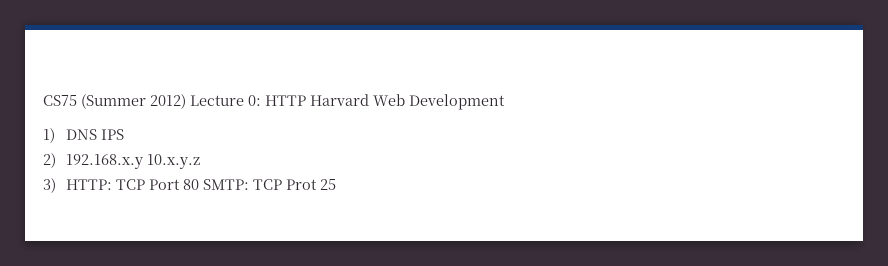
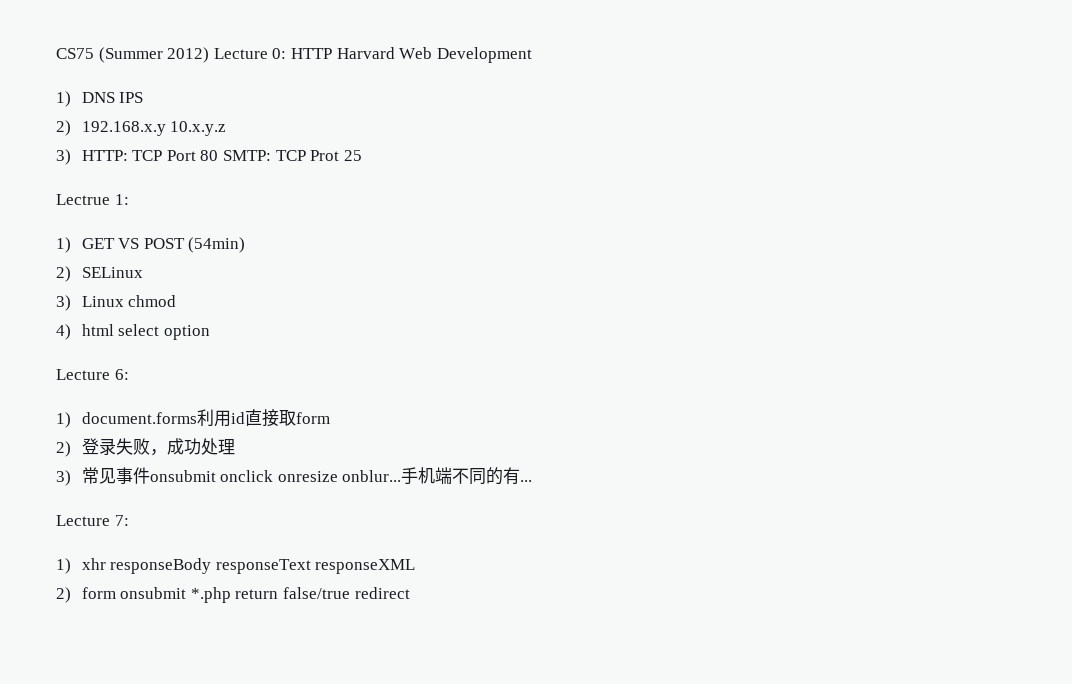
(336, 184) none -> [56,194,129,205] [56,237,246,253] [56,266,143,282] [56,295,177,311] [56,324,210,340] [56,369,129,380] [56,409,330,428] [56,438,235,457] [56,467,533,486] [56,515,129,526] [56,558,416,574] [56,587,410,603] // Lectrue 1: // 1) GET VS POST (54min) // 2) SELinux // 3) Linux chmod // 4) html select option // Lecture 6: // 1) document.forms利用id直接取form // 2)登录失败，成功处理 // 3)常见事件onsubmit onclick onresize onblur...手机端不同的有... // Lecture 7: // 1) xhr responseBody responseText responseXML // 2) form onsubmit *.php return false/true redirect

